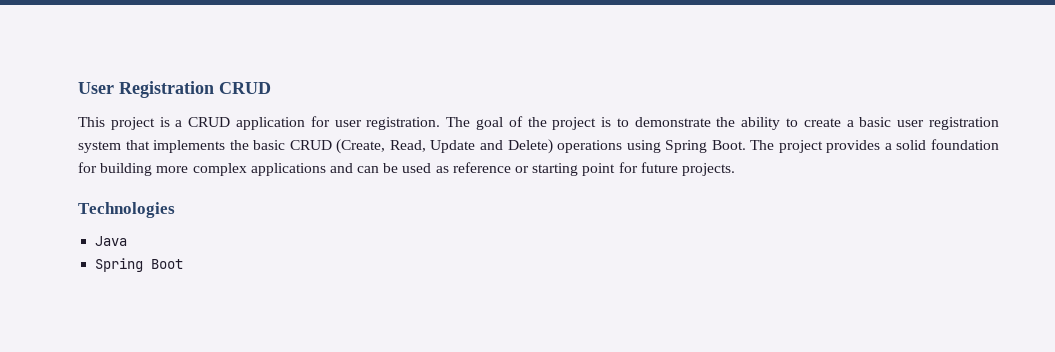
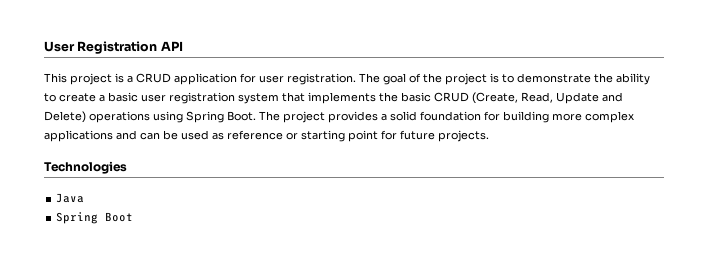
[219,82,271,94] CRUD -> [160,41,183,51] API

